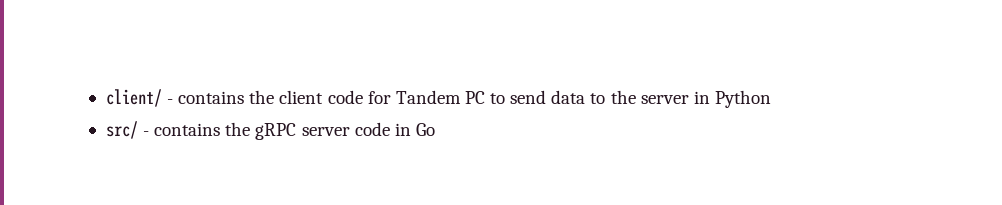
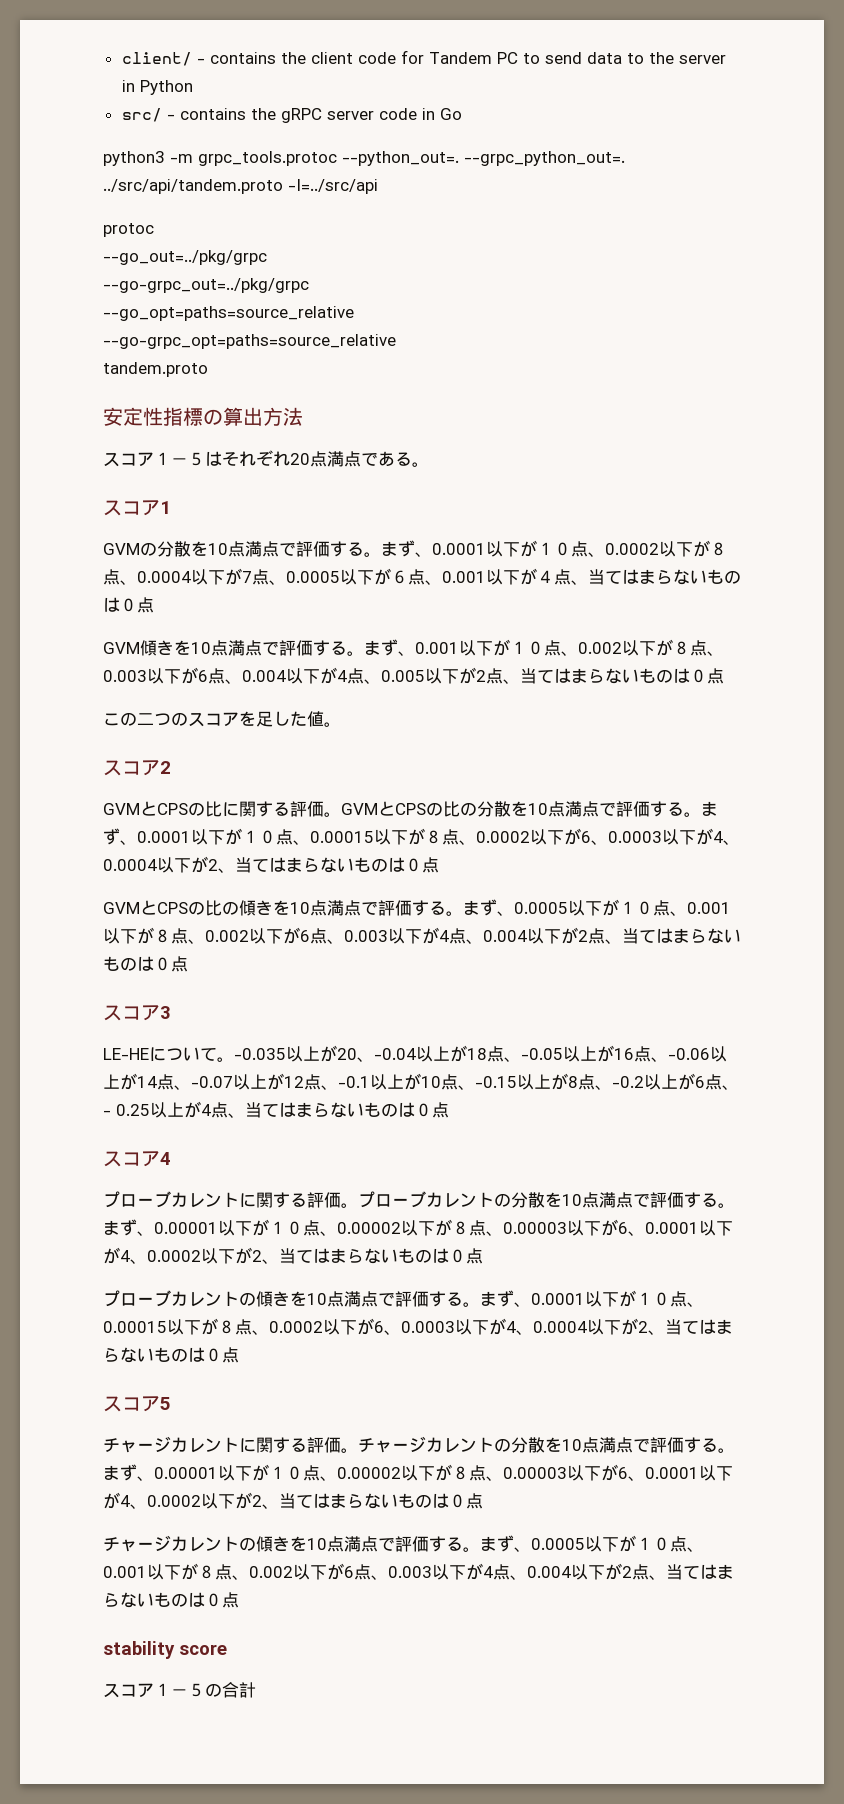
(435, 129) none -> [103,151,625,166] [103,179,378,194] [103,223,154,237] [103,250,267,265] [103,278,309,293] [103,306,354,321] [103,334,396,349] [103,362,208,377] [103,407,303,426] [103,450,429,467] [103,500,171,516] [103,540,727,557] [103,568,741,585] [103,597,154,613] [103,639,724,656] [103,667,724,684] [103,711,341,727] [103,760,171,776] [103,801,718,817] [103,828,740,845] [103,856,439,873] [103,899,731,916] [103,927,741,944] [103,956,188,972] [103,1005,171,1021] [103,1045,727,1062] [103,1073,739,1090] [103,1101,449,1118] [103,1151,171,1167] [103,1191,735,1208] [103,1219,733,1236] [103,1247,483,1264] [103,1290,704,1307] [103,1318,733,1335] [103,1347,239,1363] [103,1396,171,1412] [103,1436,735,1453] [103,1464,733,1481] [103,1492,483,1509] [103,1535,704,1552] [103,1563,734,1580] [103,1592,239,1608] [103,1641,227,1659] [103,1682,256,1698] // python3 -m grpc_tools.protoc --python_out=. --grpc_python_out=. ../src/api/tandem.proto -I=../src/api // protoc // --go_out=../pkg/grpc // --go-grpc_out=../pkg/grpc // --go_opt=paths=source_relative // --go-grpc_opt=paths=source_relative // tandem.proto // 安定性指標の算出方法 // スコア１－５はそれぞれ20点満点である。 // スコア1 // GVMの分散を10点満点で評価する。まず、0.0001以下が１０点、0.0002以下が８点、0.0004以下が7点、0.0005以下が６点、0.001以下が４点、当てはまらないものは０点 // GVM傾きを10点満点で評価する。まず、0.001以下が１０点、0.002以下が８点、0.003以下が6点、0.004以下が4点、0.005以下が2点、当てはまらないものは０点 // この二つのスコアを足した値。 // スコア2 // GVMとCPSの比に関する評価。GVMとCPSの比の分散を10点満点で評価する。まず、0.0001以下が１０点、0.00015以下が８点、0.0002以下が6、0.0003以下が4、0.0004以下が2、当てはまらないものは０点 // GVMとCPSの比の傾きを10点満点で評価する。まず、0.0005以下が１０点、0.001以下が８点、0.002以下が6点、0.003以下が4点、0.004以下が2点、当てはまらないものは０点 // スコア3 // LE-HEについて。-0.035以上が20、-0.04以上が18点、-0.05以上が16点、-0.06以上が14点、-0.07以上が12点、-0.1以上が10点、-0.15以上が8点、-0.2以上が6点、- 0.25以上が4点、当てはまらないものは０点 // スコア4 // プローブカレントに関する評価。プローブカレントの分散を10点満点で評価する。まず、0.00001以下が１０点、0.00002以下が８点、0.00003以下が6、0.0001以下が4、0.0002以下が2、当てはまらないものは０点 // プローブカレントの傾きを10点満点で評価する。まず、0.0001以下が１０点、0.00015以下が８点、0.0002以下が6、0.0003以下が4、0.0004以下が2、当てはまらないものは０点 // スコア5 // チャージカレントに関する評価。チャージカレントの分散を10点満点で評価する。まず、0.00001以下が１０点、0.00002以下が８点、0.00003以下が6、0.0001以下が4、0.0002以下が2、当てはまらないものは０点 // チャージカレントの傾きを10点満点で評価する。まず、0.0005以下が１０点、0.001以下が８点、0.002以下が6点、0.003以下が4点、0.004以下が2点、当てはまらないものは０点 // stability score // スコア１－５の合計

